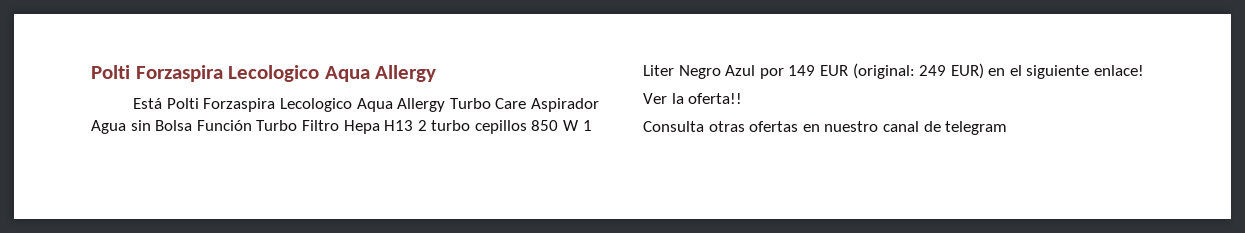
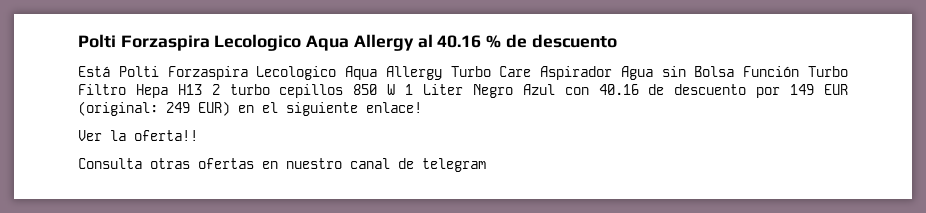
[91,65,437,82] Polti Forzaspira Lecologico Aqua Allergy -> [78,34,617,51] Polti Forzaspira Lecologico Aqua Allergy al 40.16 % de descuento
(756, 70) none -> [564,84,747,95] con 40.16 de descuento

